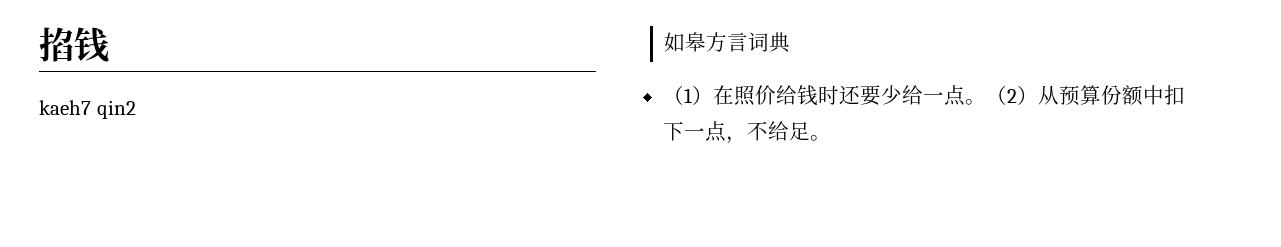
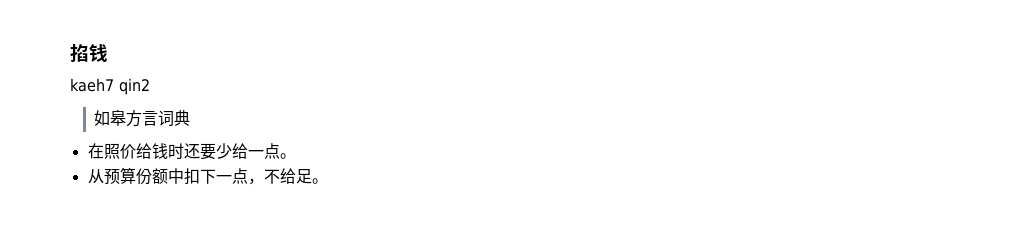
[662,85,713,105] （1） -> (191, 118) none
[985,85,1038,105] （2） -> (296, 156) //

